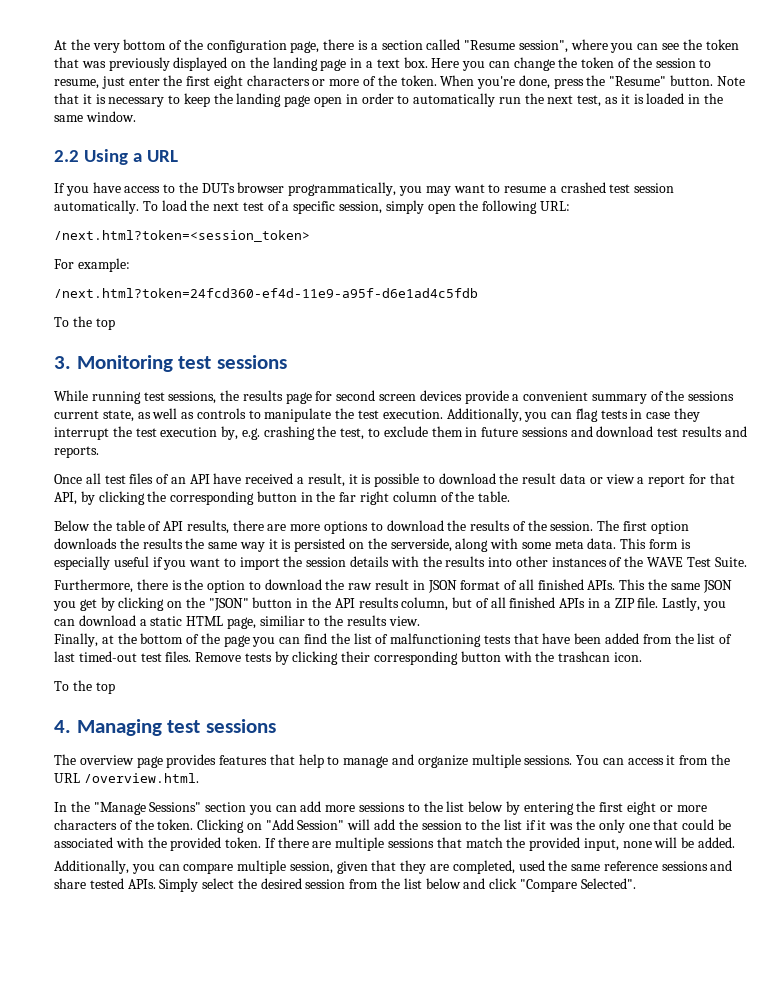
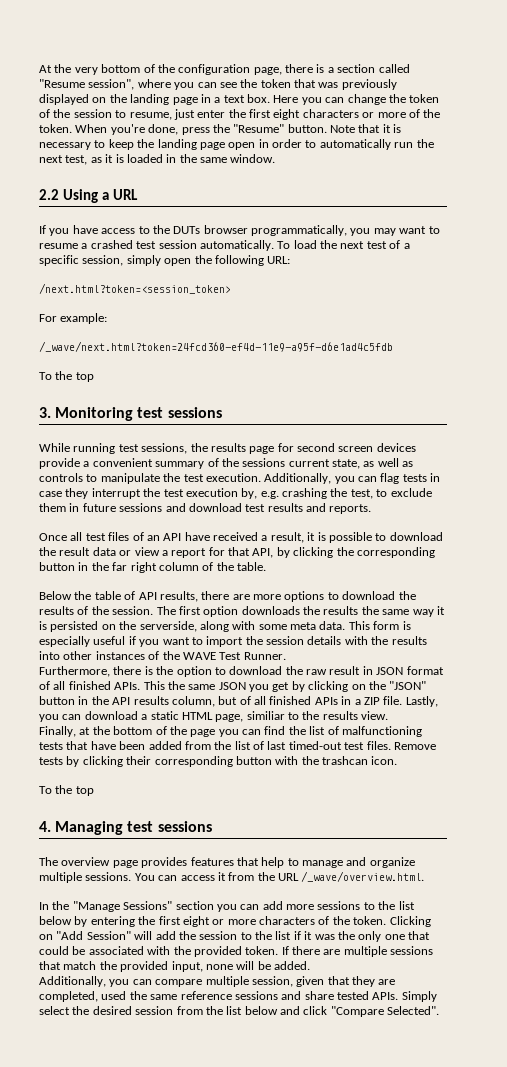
[54,288,478,298] /next.html?token=24fcd360-ef4d-11e9-a95f-d6e1ad4c5fdb -> [39,341,393,352] /_wave/next.html?token=24fcd360-ef4d-11e9-a95f-d6e1ad4c5fdb
[714,557,747,567] Suite. -> [243,652,286,660] Runner.
[83,773,199,783] /overview.html. -> [301,871,425,882] /_wave/overview.html.

